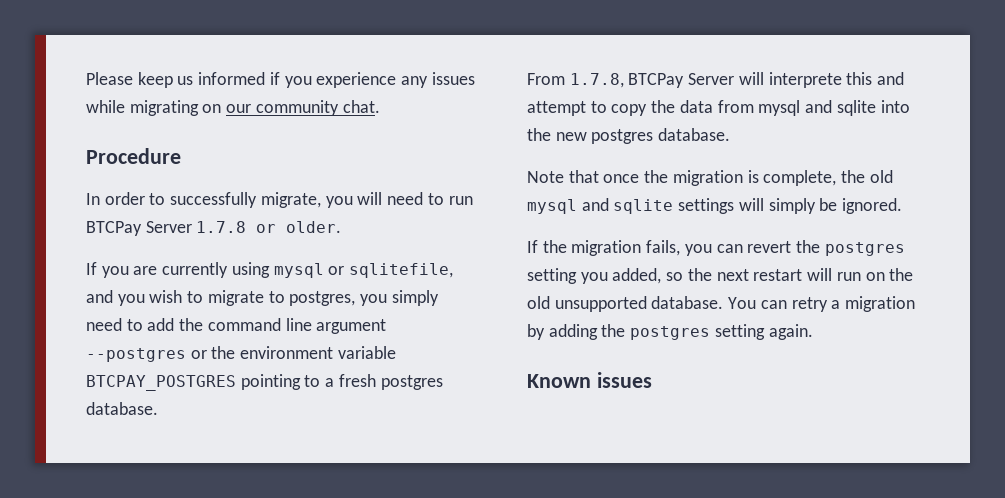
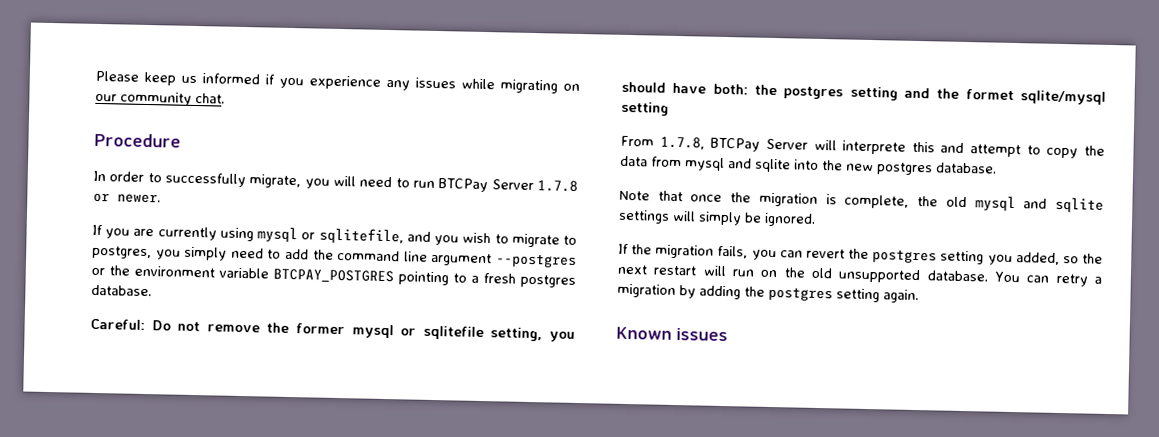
[286,221,342,233] older. -> [117,193,161,204] newer.
(158, 408) none -> [90,318,575,342] [621,81,1106,105] [621,101,669,116] // Careful: Do not remove the former mysql or sqlitefile setting, you should have both: the postgres setting and the formet sqlite/mysql setting

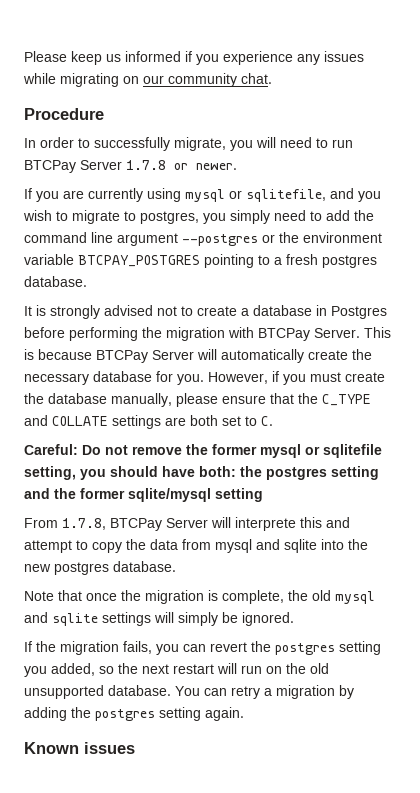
(152, 290) none -> [24,305,387,319] [24,327,391,341] [24,349,372,363] [24,371,385,385] [24,393,371,407] [24,415,273,429] // It is strongly advised not to create a database in Postgres before performing the migration with BTCPay Server. This is because BTCPay Server will automatically create the necessary database for you. However, if you must create the database manually, please ensure that the C_TYPE and COLLATE settings are both set to C.
[965,88,1014,100] formet -> [80,488,125,499] former

